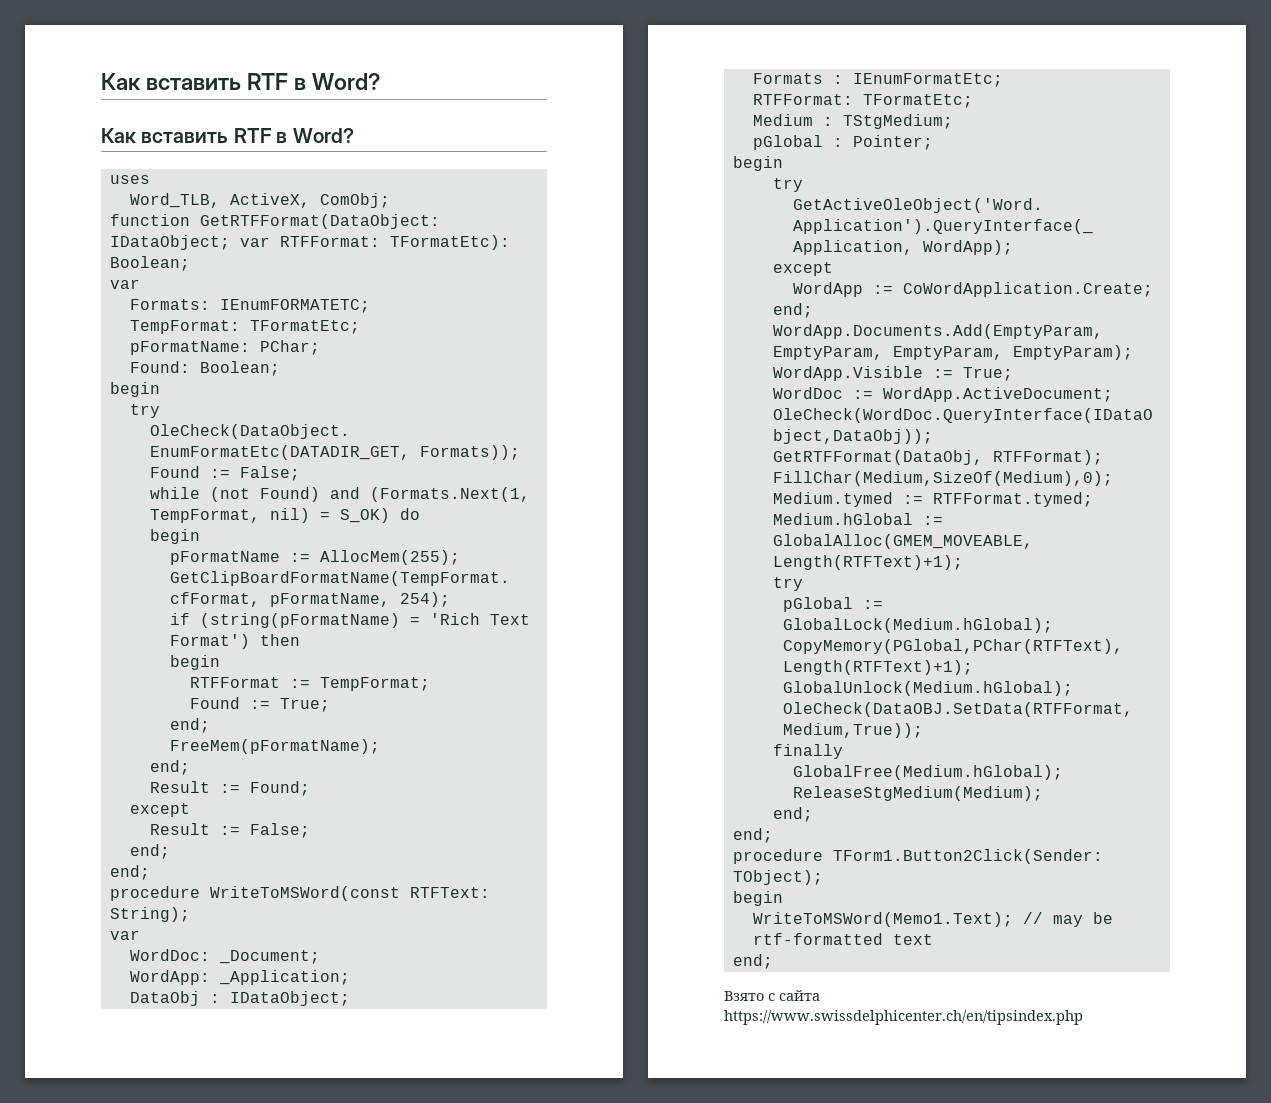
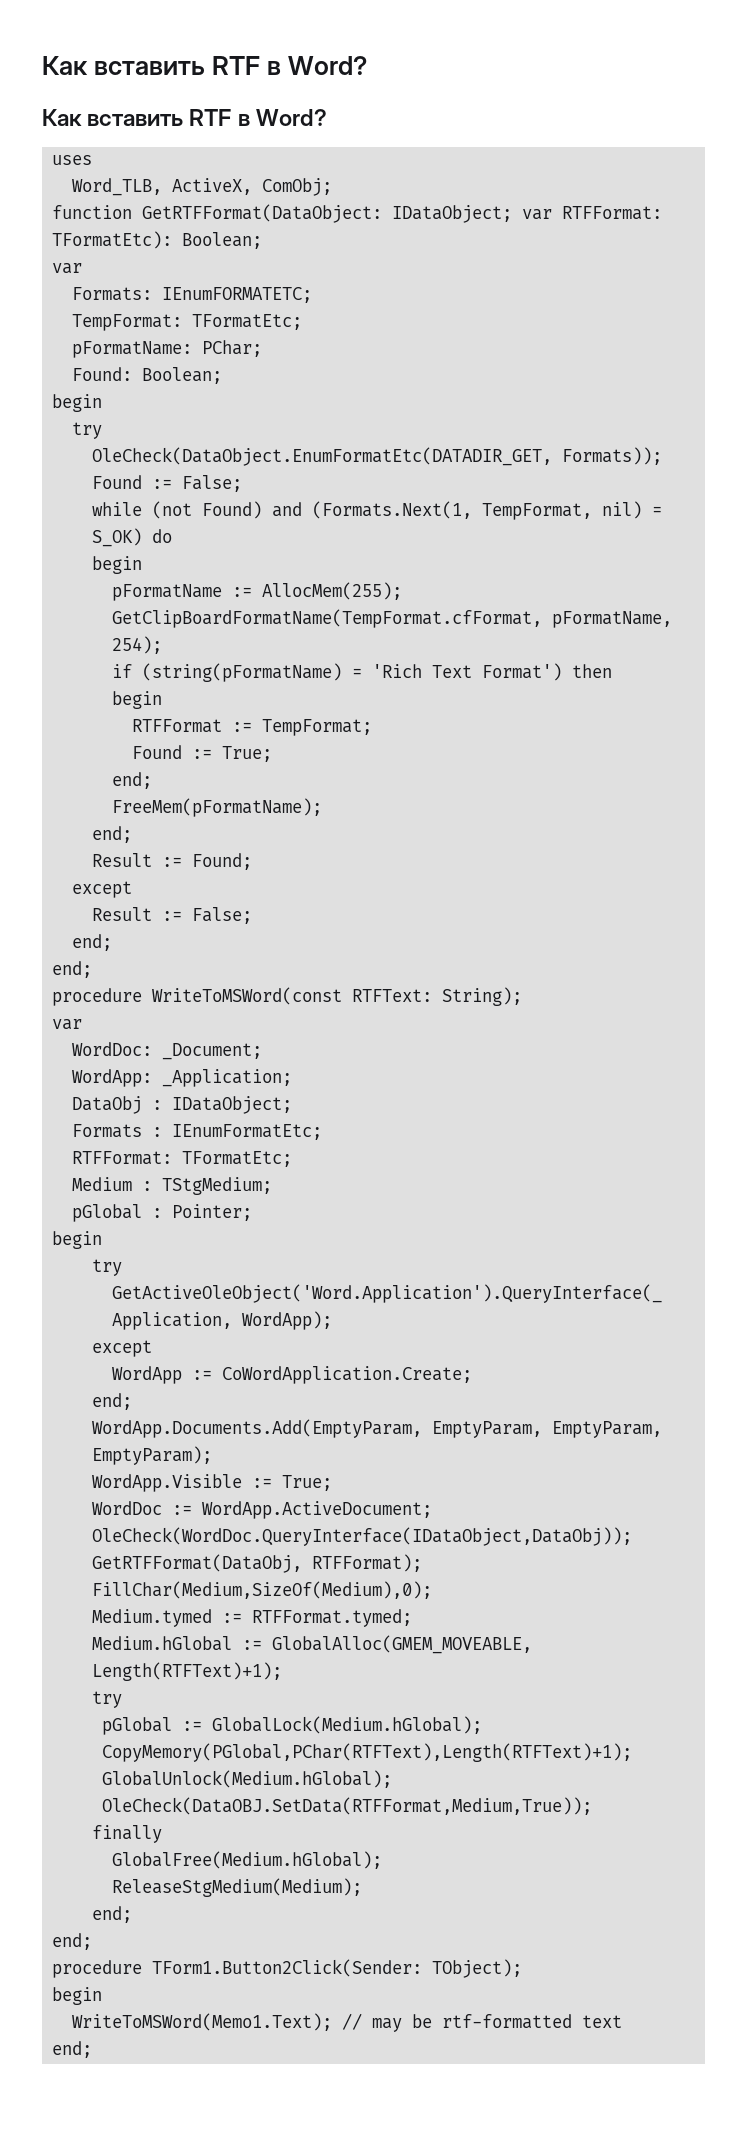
[724,990,820,1001] [724,1010,1083,1025] // Взято с сайта https://www.swissdelphicenter.ch/en/tipsindex.php -> (92, 2049) none

